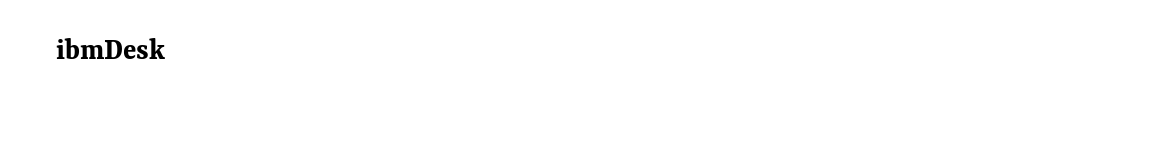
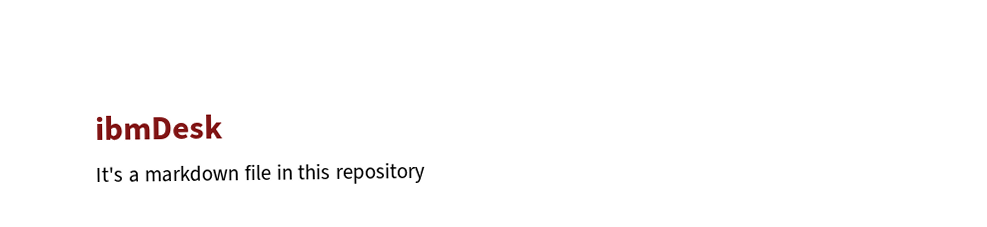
(165, 48) none -> [95,161,426,184] // It's a markdown file in this repository

